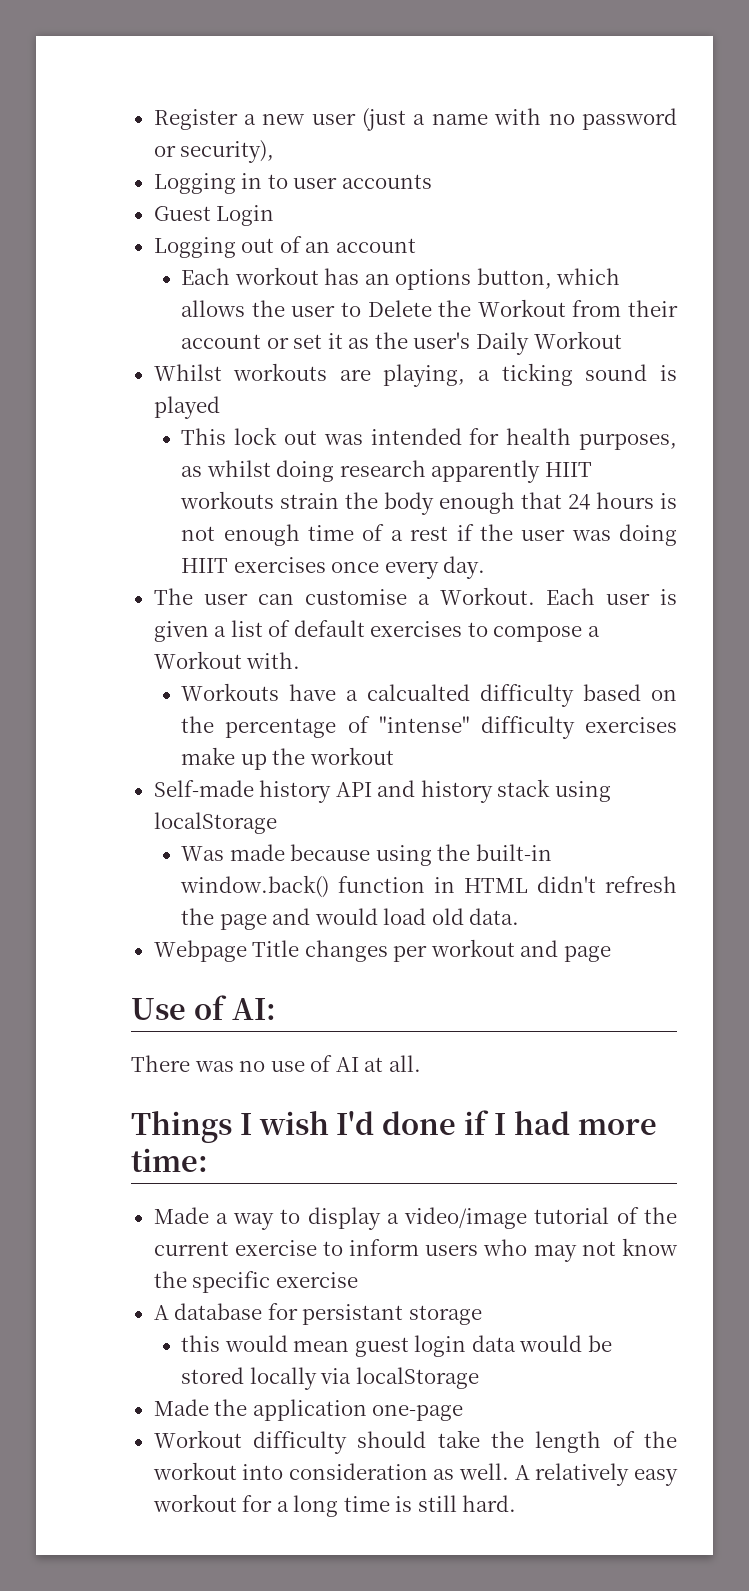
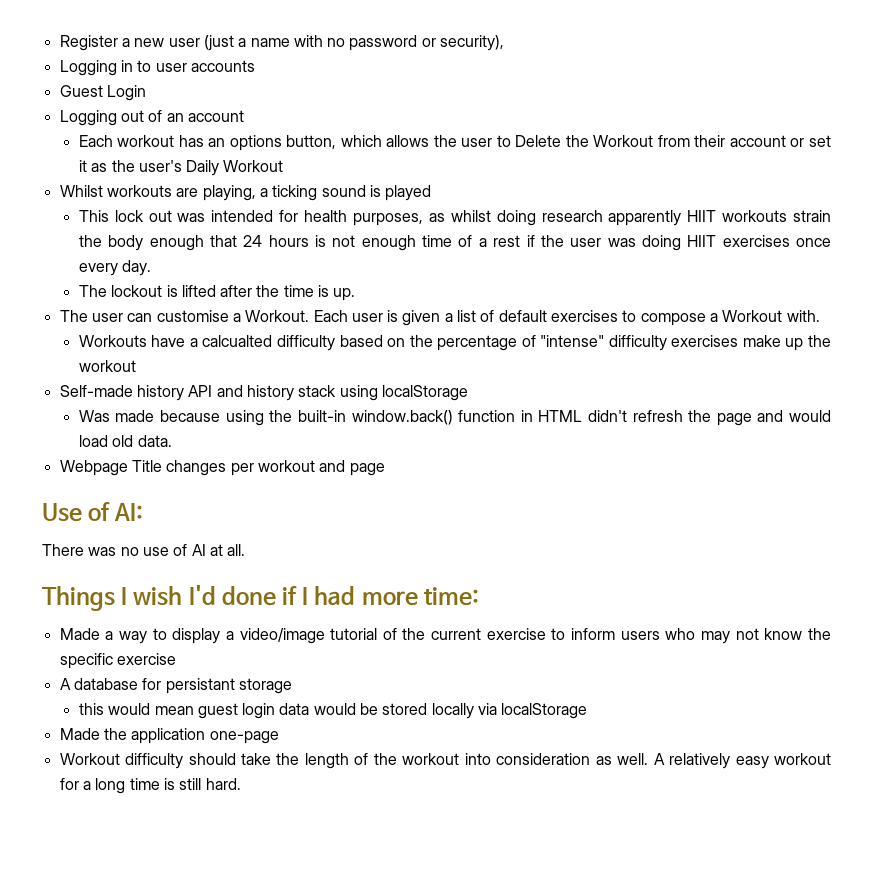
(486, 567) none -> [78,285,356,301] // The lockout is lifted after the time is up.

